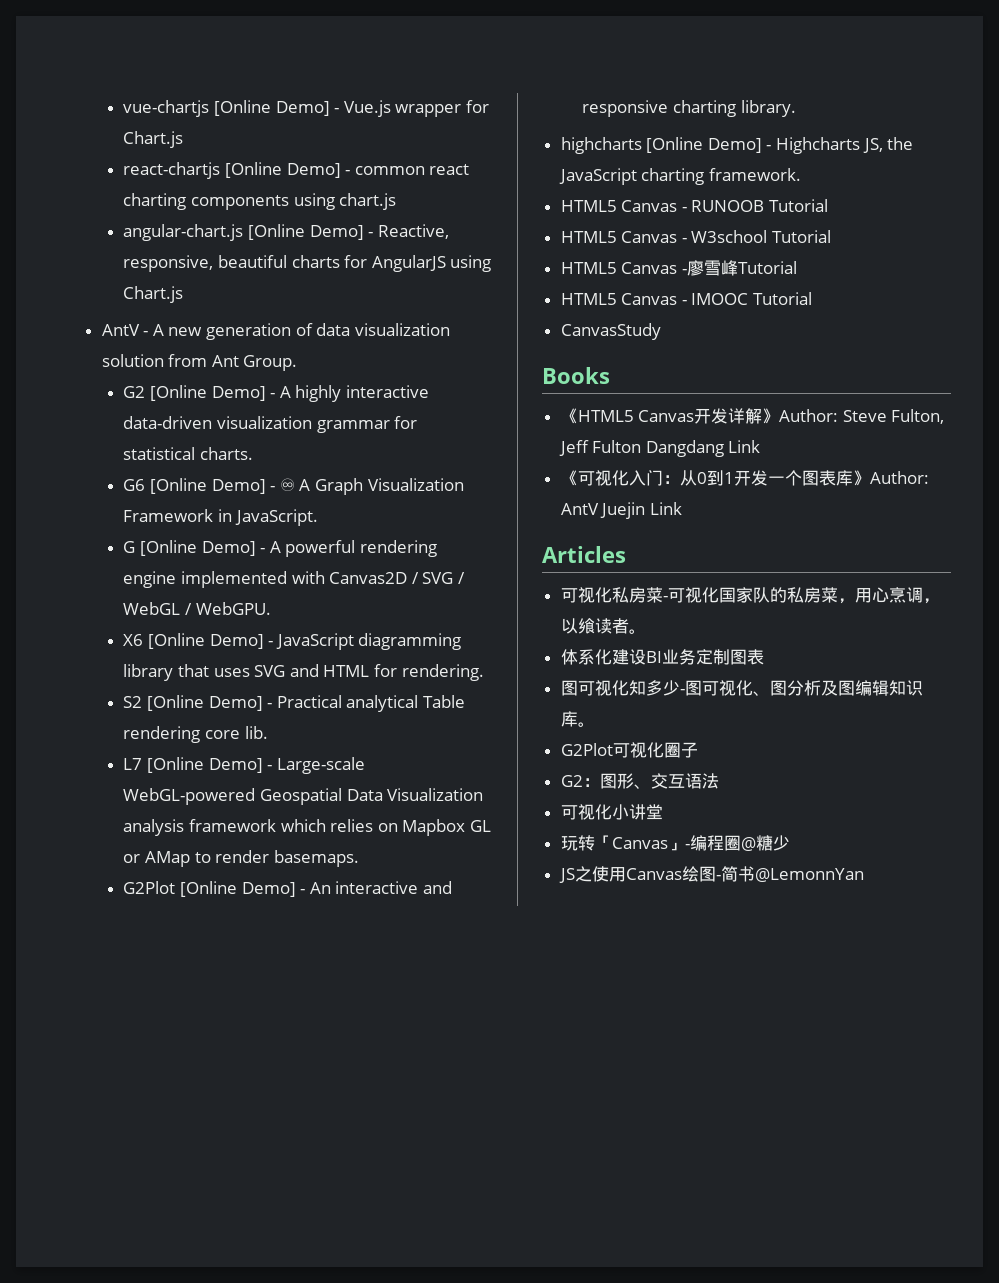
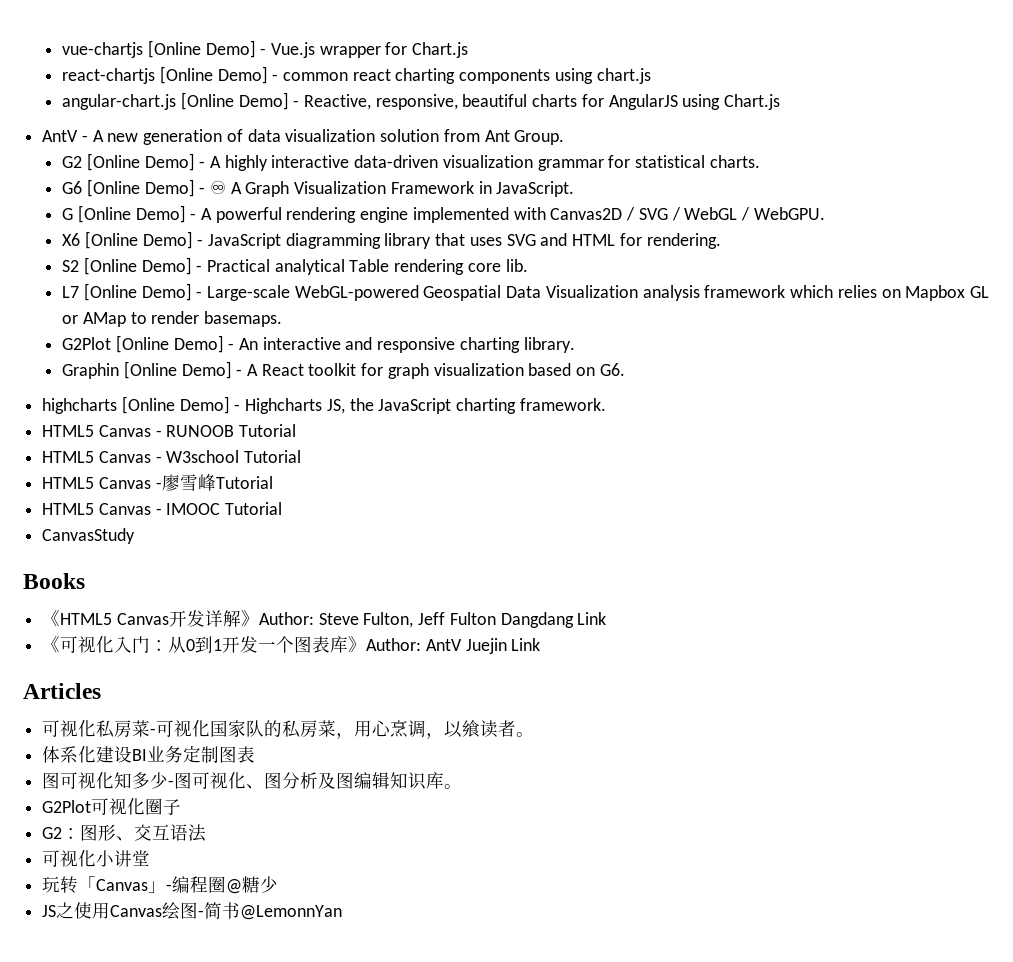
(796, 108) none -> [62,361,625,379] // Graphin [Online Demo] - A React toolkit for graph visualization based on G6.

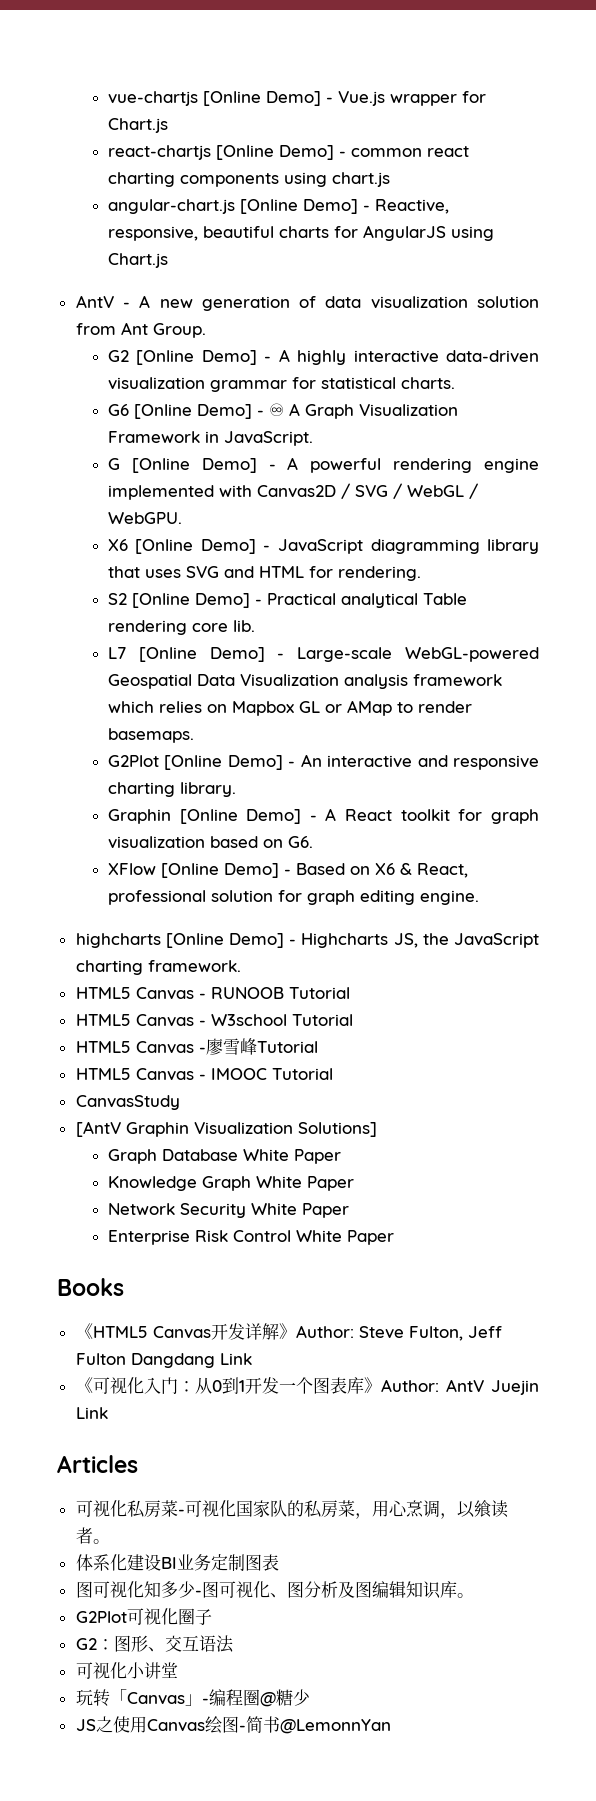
(625, 369) none -> [107,863,468,878] [107,890,479,905] // XFlow [Online Demo] - Based on X6 & React, professional solution for graph editing engine.
(136, 536) none -> [75,1121,377,1137] [107,1149,341,1164] [107,1176,354,1191] [107,1203,349,1218] [107,1230,394,1245] // [AntV Graphin Visualization Solutions] // Graph Database White Paper // Knowledge Graph White Paper // Network Security White Paper // Enterprise Risk Control White Paper

